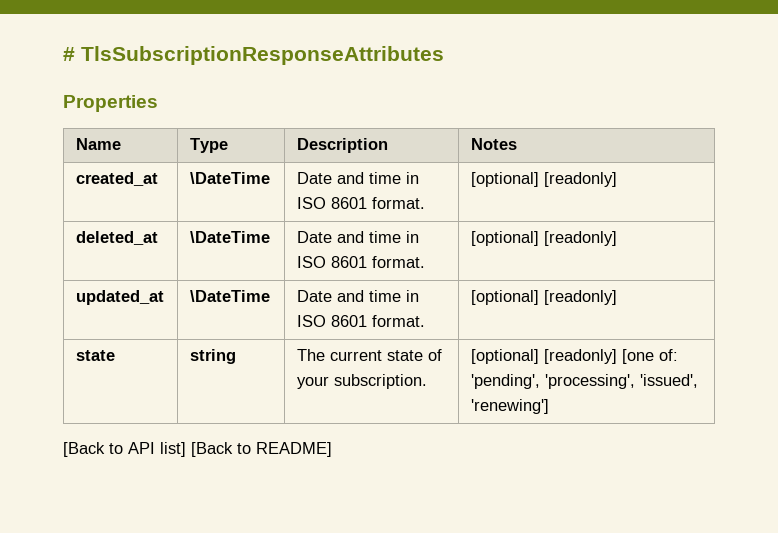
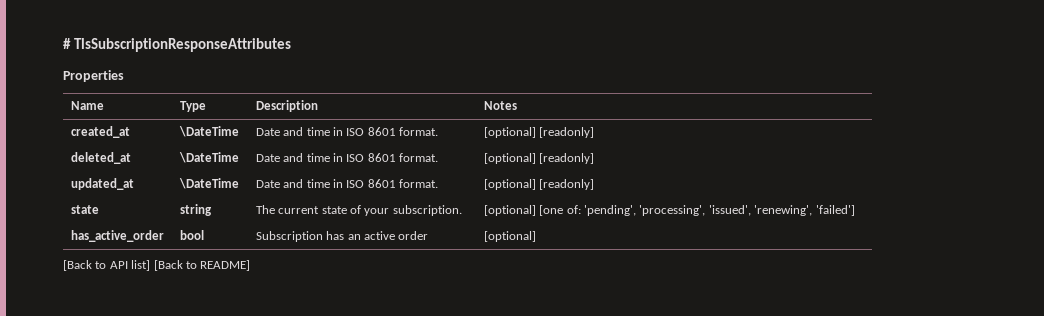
[543,349,617,364] [readonly] -> (536, 210) none
[470,399,549,414] 'renewing'] -> [754,205,855,216] [70,230,164,242] [179,230,204,240] [255,231,429,242] [483,231,536,242] 'renewing', 'failed'] // has_active_order | bool | Subscription has an active order | [optional]

